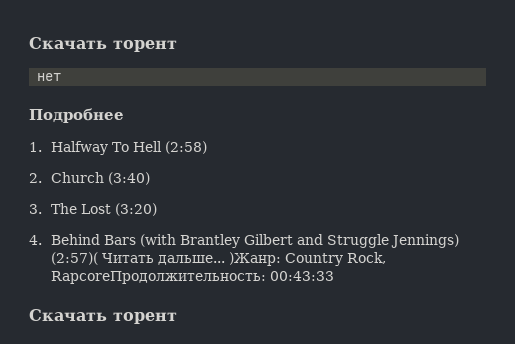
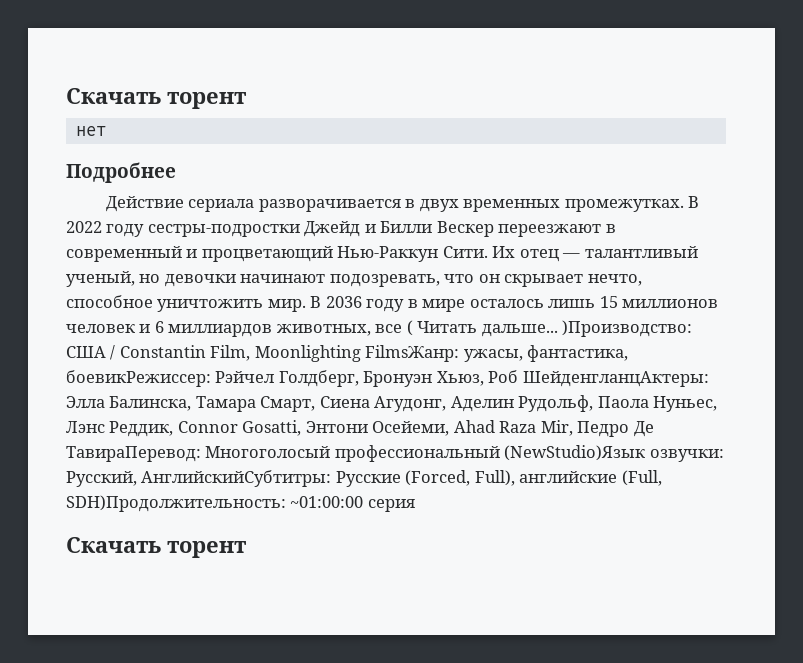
[29,141,207,155] [29,172,150,185] [29,203,157,216] [29,234,459,248] [50,252,386,266] [50,271,334,284] 1. Halfway To Hell (2:58) // 2. Church (3:40) // 3. The Lost (3:20) // 4. Behind Bars (with Brantley Gilbert and Struggle Jennings) (2:57)( Читать дальше... )Жанр: Country Rock, RapcoreПродолжительность: 00:43:33 -> [105,196,700,212] [66,221,616,237] [66,246,698,262] [66,271,642,287] [66,295,719,312] [66,320,693,337] [66,345,629,362] [66,370,709,387] [66,395,718,412] [66,420,654,437] [66,445,724,462] [66,470,662,487] [66,495,415,512] Действие сериала разворачивается в двух временных промежутках. В 2022 году сестры-подростки Джейд и Билли Вескер переезжают в современный и процветающий Нью-Раккун Сити. Их отец — талантливый ученый, но девочки начинают подозревать, что он скрывает нечто, способное уничтожить мир. В 2036 году в мире осталось лишь 15 миллионов человек и 6 миллиардов животных, все ( Читать дальше... )Производство: США / Constantin Film, Moonlighting FilmsЖанр: ужасы, фантастика, боевикРежиссер: Рэйчел Голдберг, Бронуэн Хьюз, Роб ШейденгланцАктеры: Элла Балинска, Тамара Смарт, Сиена Агудонг, Аделин Рудольф, Паола Нуньес, Лэнс Реддик, Connor Gosatti, Энтони Осейеми, Ahad Raza Mir, Педро Де ТавираПеревод: Многоголосый профессиональный (NewStudio)Язык озвучки: Русский, АнглийскийСубтитры: Русские (Forced, Full), английские (Full, SDH)Продолжительность: ~01:00:00 серия

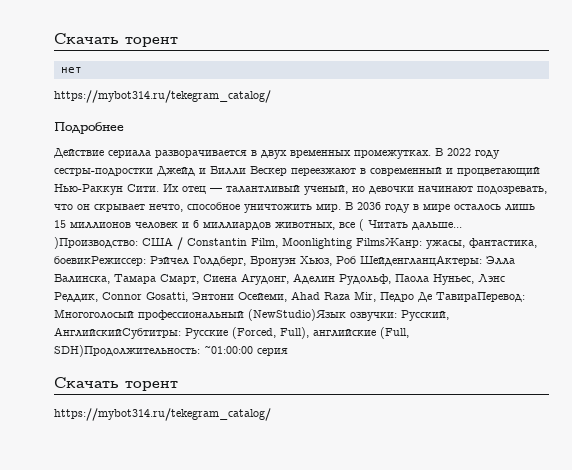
(106, 131) none -> [54,90,271,103] // https://mybot314.ru/tekegram_catalog/
(247, 549) none -> [54,408,271,421] // https://mybot314.ru/tekegram_catalog/

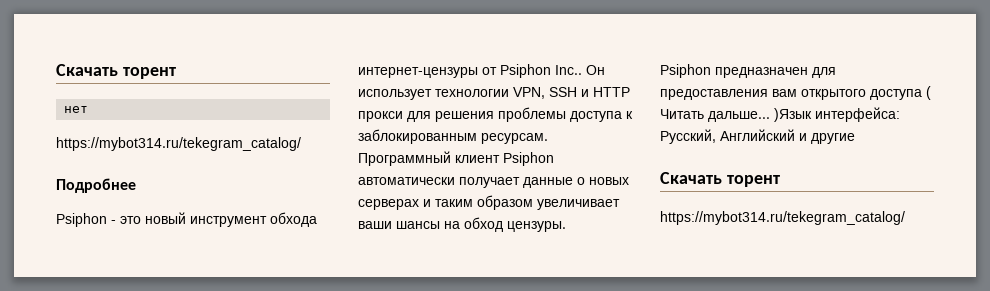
[54,148,500,159] [54,166,540,176] [54,184,547,195] [54,202,535,213] [54,219,462,231] [54,237,537,250] [54,255,515,267] [54,273,505,285] [54,291,525,302] [54,309,449,321] [54,327,409,339] [54,345,288,357] Действие сериала разворачивается в двух временных промежутках. В 2022 году сестры-подростки Джейд и Билли Вескер переезжают в современный и процветающий Нью-Раккун Сити. Их отец — талантливый ученый, но девочки начинают подозревать, что он скрывает нечто, способное уничтожить мир. В 2036 году в мире осталось лишь 15 миллионов человек и 6 миллиардов животных, все ( Читать дальше... )Производство: США / Constantin Film, Moonlighting FilmsЖанр: ужасы, фантастика, боевикРежиссер: Рэйчел Голдберг, Бронуэн Хьюз, Роб ШейденгланцАктеры: Элла Балинска, Тамара Смарт, Сиена Агудонг, Аделин Рудольф, Паола Нуньес, Лэнс Реддик, Connor Gosatti, Энтони Осейеми, Ahad Raza Mir, Педро Де ТавираПеревод: Многоголосый профессиональный (NewStudio)Язык озвучки: Русский, АнглийскийСубтитры: Русские (Forced, Full), английские (Full, SDH)Продолжительность: ~01:00:00 серия -> [56,212,317,227] [358,64,605,78] [358,87,630,100] [358,107,633,122] [358,129,548,144] [358,151,554,166] [358,177,629,188] [358,195,620,210] [358,217,566,232] [660,64,836,78] [660,86,931,100] [660,107,900,122] [660,129,855,144] Psiphon - это новый инструмент обхода интернет-цензуры от Psiphon Inc.. Он использует технологии VPN, SSH и HTTP прокси для решения проблемы доступа к заблокированным ресурсам. Программный клиент Psiphon автоматически получает данные о новых серверах и таким образом увеличивает ваши шансы на обход цензуры. // Psiphon предназначен для предоставления вам открытого доступа ( Читать дальше... )Язык интерфейса: Русский, Английский и другие

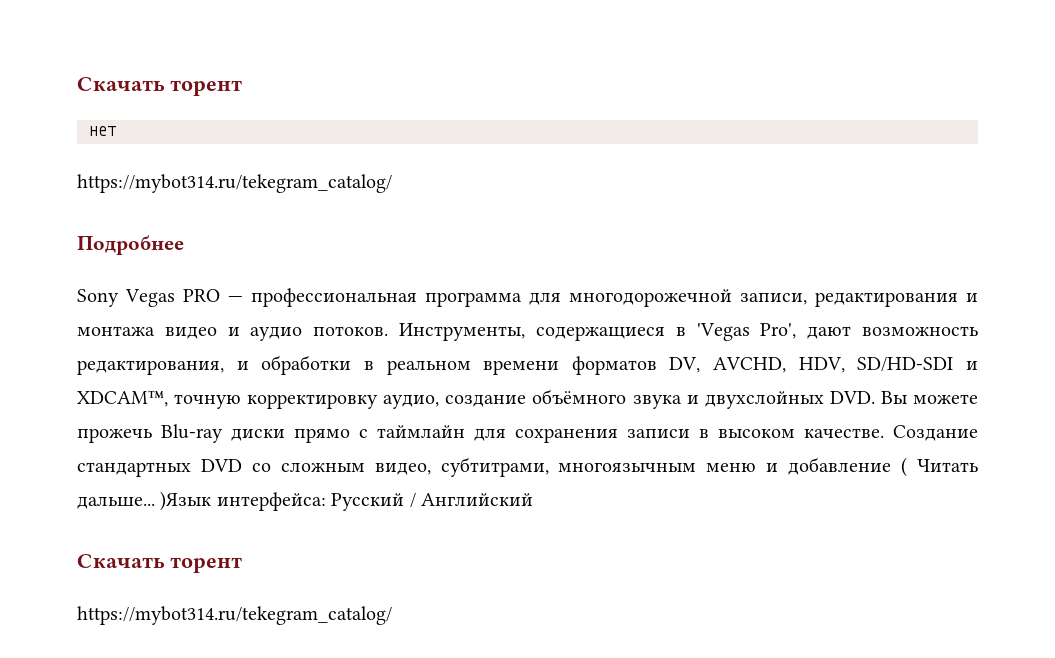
[56,212,317,227] [358,64,605,78] [358,87,630,100] [358,107,633,122] [358,129,548,144] [358,151,554,166] [358,177,629,188] [358,195,620,210] [358,217,566,232] [660,64,836,78] [660,89,922,100] Psiphon - это новый инструмент обхода интернет-цензуры от Psiphon Inc.. Он использует технологии VPN, SSH и HTTP прокси для решения проблемы доступа к заблокированным ресурсам. Программный клиент Psiphon автоматически получает данные о новых серверах и таким образом увеличивает ваши шансы на обход цензуры. // Psiphon предназначен для предоставления вам открытого доступа -> [77,288,978,307] [77,323,979,341] [77,355,978,375] [77,389,979,409] [77,424,978,443] [77,457,892,477] Sony Vegas PRO — профессиональная программа для многодорожечной записи, редактирования и монтажа видео и аудио потоков. Инструменты, содержащиеся в 'Vegas Pro', дают возможность редактирования, и обработки в реальном времени форматов DV, AVCHD, HDV, SD/HD-SDI и XDCAM™, точную корректировку аудио, создание объёмного звука и двухслойных DVD. Вы можете прожечь Blu-ray диски прямо с таймлайн для сохранения записи в высоком качестве. Создание стандартных DVD со сложным видео, субтитрами, многоязычным меню и добавление
[660,129,716,144] Русский, -> [331,493,416,511] Русский /
[799,133,855,144] и другие -> (533, 499) none

